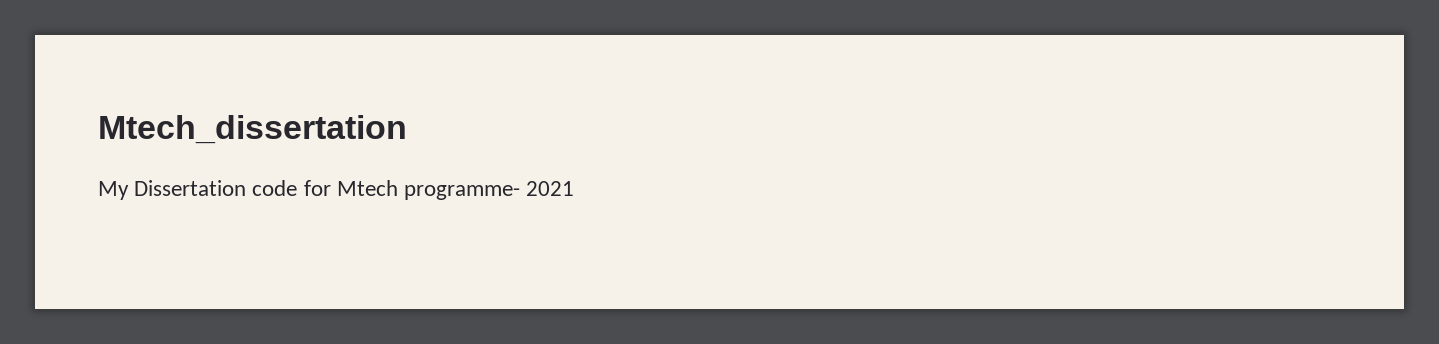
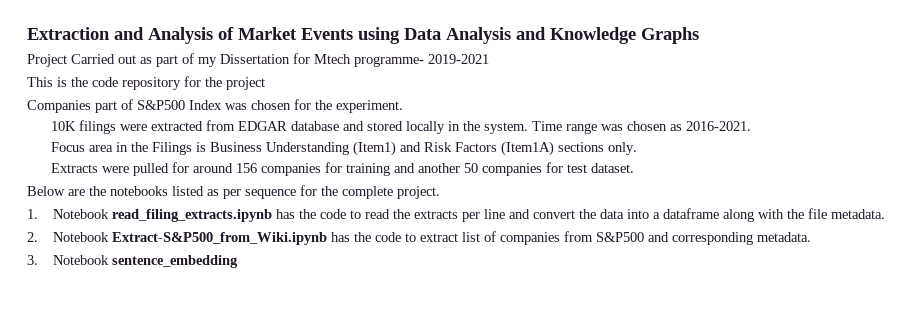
[98,115,407,144] [98,180,575,200] Mtech_dissertation // My Dissertation code for Mtech programme- 2021 -> [27,27,699,44] [27,53,489,67] [27,76,265,90] [27,99,403,113] [51,120,752,134] [51,141,638,156] [51,162,635,176] [27,185,440,199] [27,208,886,222] [27,231,812,245] [27,255,239,268] Extraction and Analysis of Market Events using Data Analysis and Knowledge Graphs // Project Carried out as part of my Dissertation for Mtech programme- 2019-2021 // This is the code repository for the project // Companies part of S&P500 Index was chosen for the experiment. // 10K filings were extracted from EDGAR database and stored locally in the system. Time range was chosen as 2016-2021. // Focus area in the Filings is Business Understanding (Item1) and Risk Factors (Item1A) sections only. // Extracts were pulled for around 156 companies for training and another 50 companies for test dataset. // Below are the notebooks listed as per sequence for the complete project. // 1. Notebook read_filing_extracts.ipynb has the code to read the extracts per line and convert the data into a dataframe along with the file metadata. // 2. Notebook Extract-S&P500_from_Wiki.ipynb has the code to extract list of companies from S&P500 and corresponding metadata. // 3. Notebook sentence_embedding

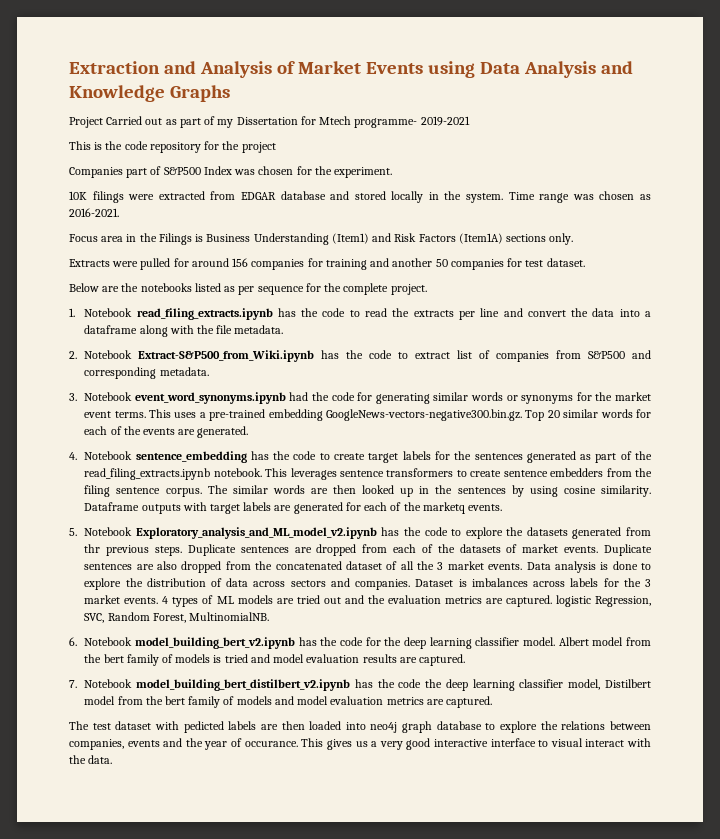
[112,255,239,268] sentence_embedding -> [134,392,651,404] [84,409,651,421] [84,426,249,438] [69,451,652,463] [84,468,652,480] [84,485,652,497] [84,502,503,514] [69,527,651,539] [84,544,652,556] [84,561,651,573] [84,578,651,590] [84,595,651,607] [84,612,270,623] [69,637,651,649] [84,654,466,666] [69,679,651,691] [84,696,493,708] [69,721,651,733] [69,738,651,750] [69,755,113,764] event_word_synonyms.ipynb had the code for generating similar words or synonyms for the market event terms. This uses a pre-trained embedding GoogleNews-vectors-negative300.bin.gz. Top 20 similar words for each of the events are generated. // 4. Notebook sentence_embedding has the code to create target labels for the sentences generated as part of the read_filing_extracts.ipynb notebook. This leverages sentence transformers to create sentence embedders from the filing sentence corpus. The similar words are then looked up in the sentences by using cosine similarity. Dataframe outputs with target labels are generated for each of the marketq events. // 5. Notebook Exploratory_analysis_and_ML_model_v2.ipynb has the code to explore the datasets generated from thr previous steps. Duplicate sentences are dropped from each of the datasets of market events. Duplicate sentences are also dropped from the concatenated dataset of all the 3 market events. Data analysis is done to explore the distribution of data across sectors and companies. Dataset is imbalances across labels for the 3 market events. 4 types of ML models are tried out and the evaluation metrics are captured. logistic Regression, SVC, Random Forest, MultinomialNB. // 6. Notebook model_building_bert_v2.ipynb has the code for the deep learning classifier model. Albert model from the bert family of models is tried and model evaluation results are captured. // 7. Notebook model_building_bert_distilbert_v2.ipynb has the code the deep learning classifier model, Distilbert model from the bert family of models and model evaluation metrics are captured. // The test dataset with pedicted labels are then loaded into neo4j graph database to explore the relations between companies, events and the year of occurance. This gives us a very good interactive interface to visual interact with the data.

